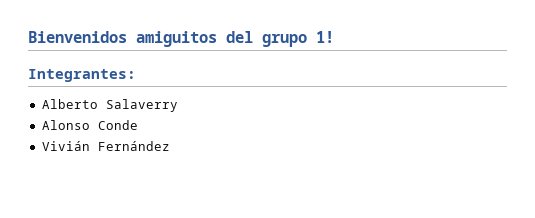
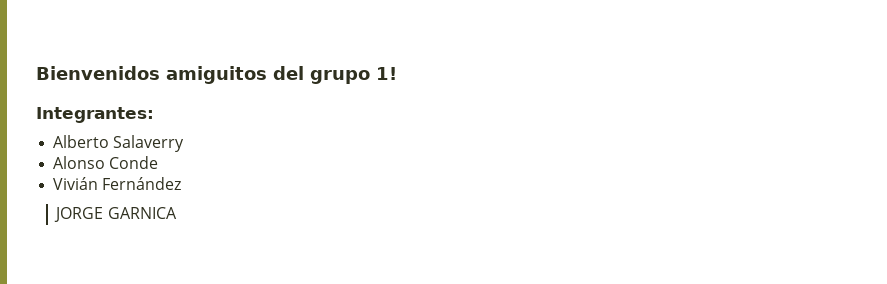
(170, 146) none -> [54,207,177,222] // JORGE GARNICA

